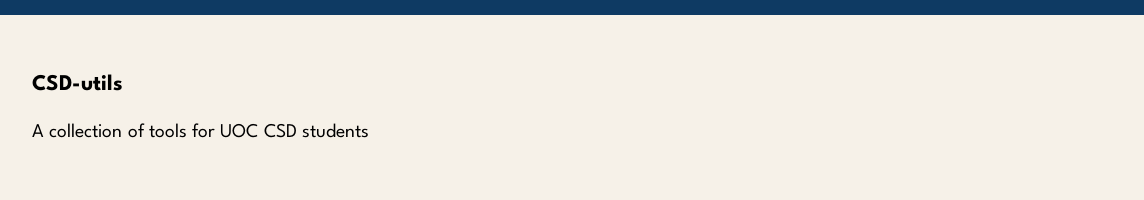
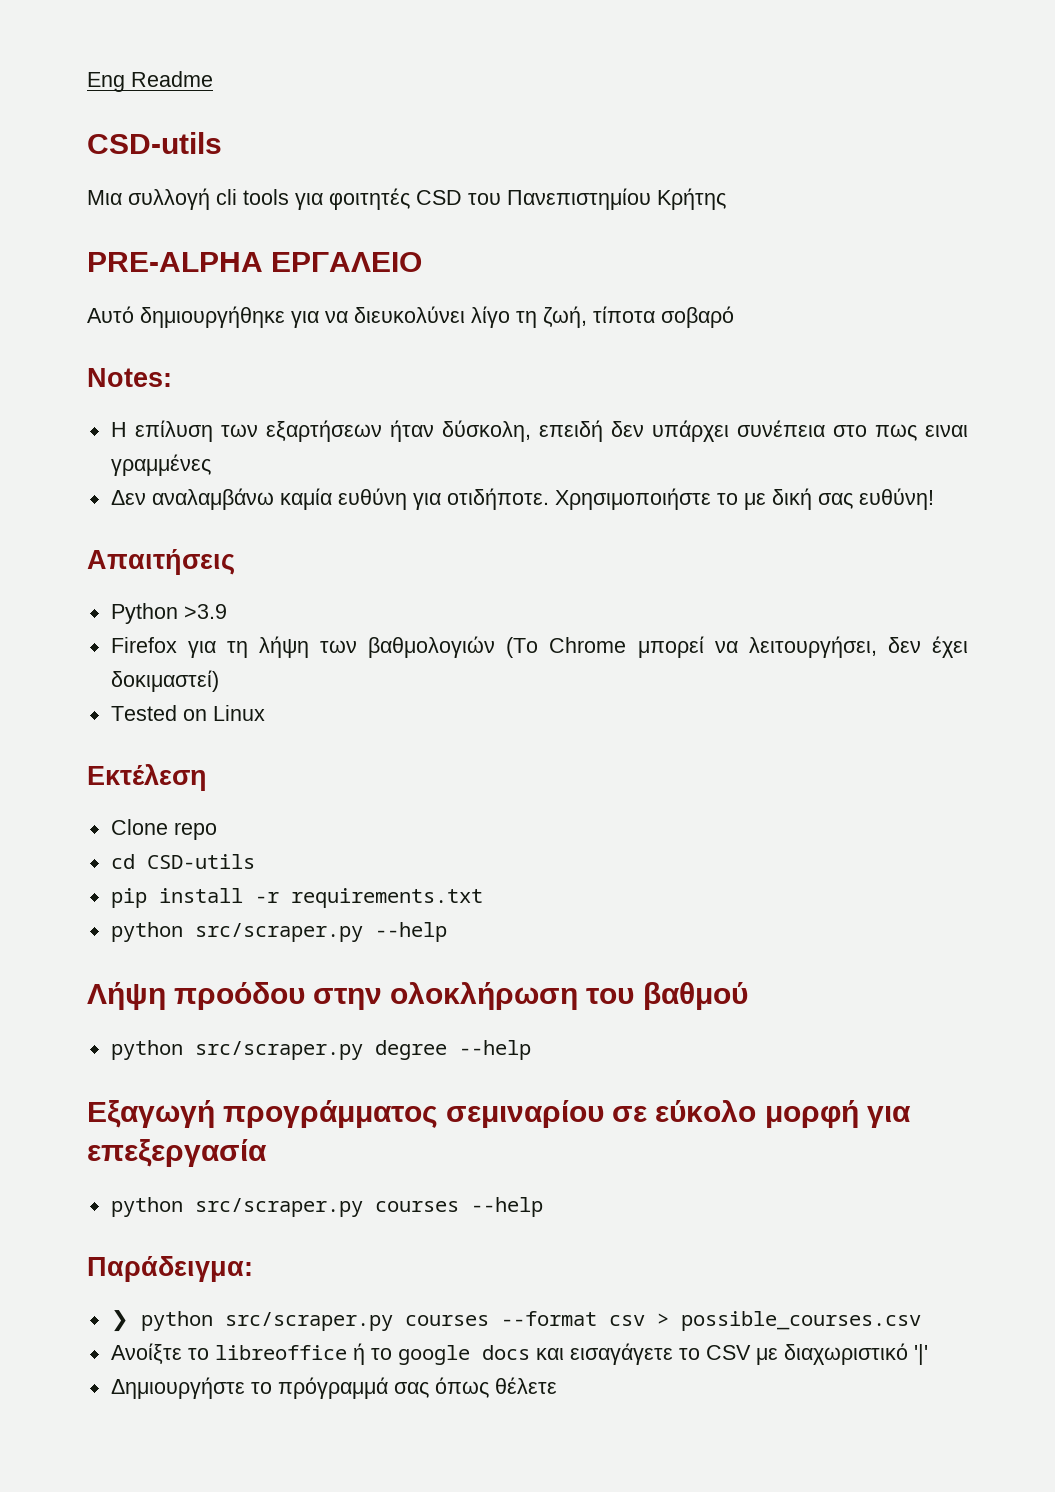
[32,74,123,91] [32,123,369,138] CSD-utils // A collection of tools for UOC CSD students -> [87,71,213,92] [87,132,222,154] [87,188,726,210] [87,252,423,272] [87,306,734,328] [87,368,172,387] [110,420,969,442] [110,454,211,476] [110,488,934,510] [87,549,235,575] [110,603,227,624] [110,636,968,658] [110,670,219,692] [110,705,265,721] [87,764,207,791] [110,819,217,840] [110,854,255,869] [110,888,483,908] [110,922,447,942] [87,982,748,1010] [110,1040,531,1060] [87,1100,911,1128] [87,1139,267,1167] [110,1197,543,1217] [87,1256,253,1282] [110,1310,921,1332] [110,1343,928,1365] [110,1377,557,1399] Eng Readme // CSD-utils // Μια συλλογή cli tools για φοιτητές CSD του Πανεπιστημίου Κρήτης // PRE-ALPHA ΕΡΓΑΛΕΙΟ // Αυτό δημιουργήθηκε για να διευκολύνει λίγο τη ζωή, τίποτα σοβαρό // Notes: // Η επίλυση των εξαρτήσεων ήταν δύσκολη, επειδή δεν υπάρχει συνέπεια στο πως ειναι γραμμένες // Δεν αναλαμβάνω καμία ευθύνη για οτιδήποτε. Χρησιμοποιήστε το με δική σας ευθύνη! // Απαιτήσεις // Python >3.9 // Firefox για τη λήψη των βαθμολογιών (Το Chrome μπορεί να λειτουργήσει, δεν έχει δοκιμαστεί) // Tested on Linux // Εκτέλεση // Clone repo // cd CSD-utils // pip install -r requirements.txt // python src/scraper.py --help // Λήψη προόδου στην ολοκλήρωση του βαθμού // python src/scraper.py degree --help // Εξαγωγή προγράμματος σεμιναρίου σε εύκολο μορφή για επεξεργασία // python src/scraper.py courses --help // Παράδειγμα: // ❯ python src/scraper.py courses --format csv > possible_courses.csv // Ανοίξτε το libreoffice ή το google docs και εισαγάγετε το CSV με διαχωριστικό '|' // Δημιουργήστε το πρόγραμμά σας όπως θέλετε

